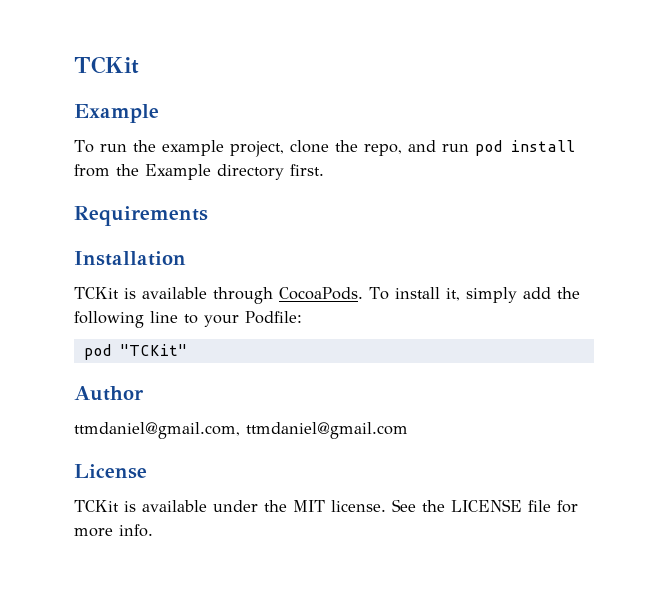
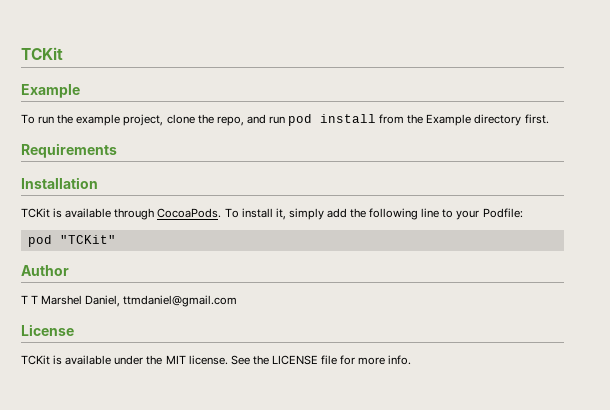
[74,422,240,439] ttmdaniel@gmail.com, -> [21,295,121,307] T T Marshel Daniel,

